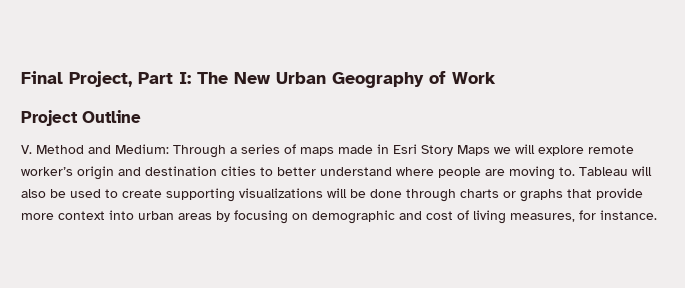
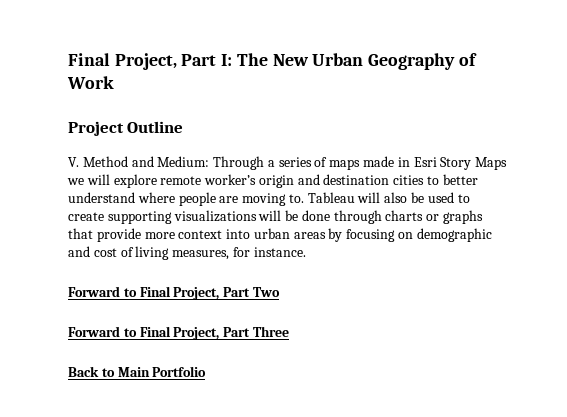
(657, 215) none -> [68,286,280,300] [68,326,289,340] [68,366,207,377] // Forward to Final Project, Part Two // Forward to Final Project, Part Three // Back to Main Portfolio

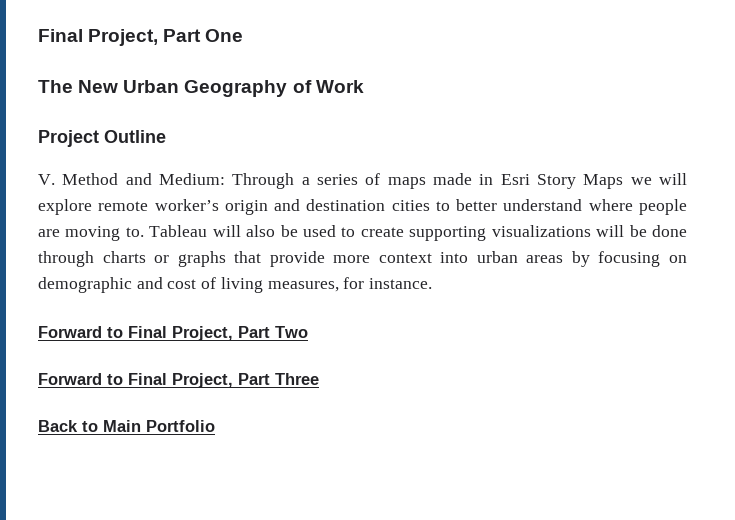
[68,53,233,70] Final Project, Part I: -> [38,29,244,46] Final Project, Part One //

